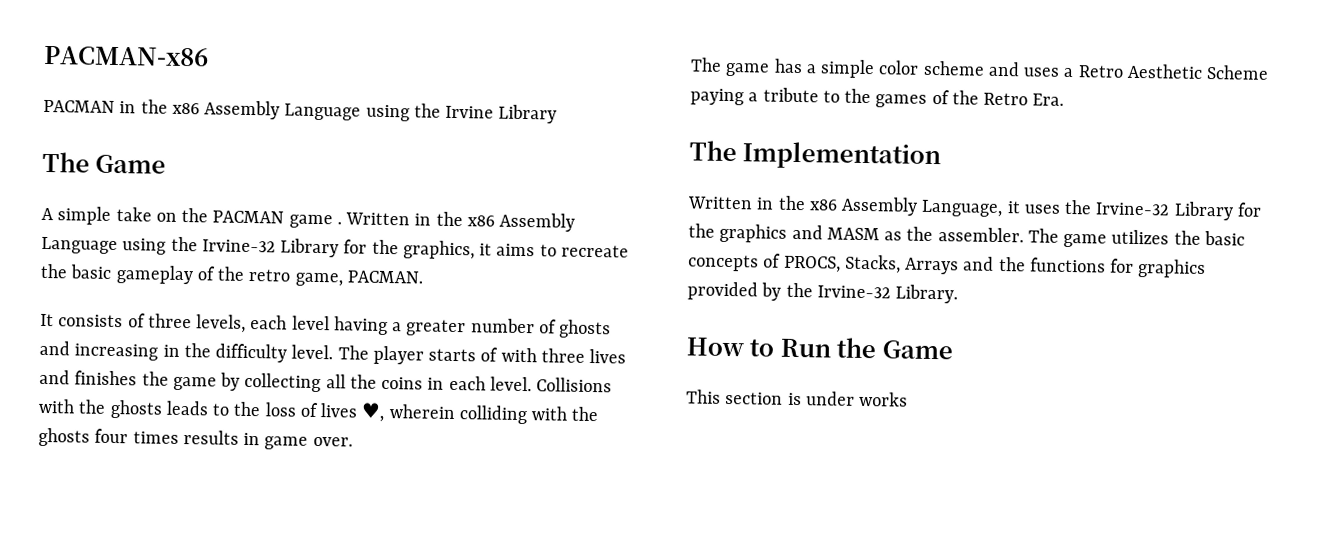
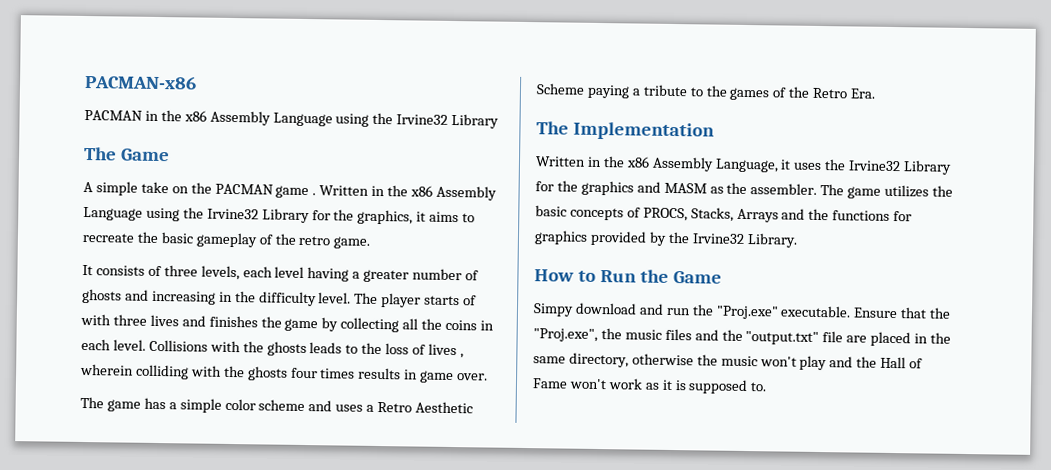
[445,105,495,119] Irvine -> [396,114,449,125] Irvine32
[201,239,276,253] Irvine-32 -> [206,208,259,220] Irvine32
[294,270,423,287] game, PACMAN. -> [333,236,371,249] game.
[361,402,386,422] ♥, -> [459,353,464,359] ,
[1095,202,1171,216] Irvine-32 -> [848,160,902,172] Irvine32
[816,285,891,299] Irvine-32 -> [691,233,745,244] Irvine32
[686,389,909,407] This section is under works -> [533,302,952,320] [533,328,952,347] [533,352,924,371] [532,378,768,395] Simpy download and run the "Proj.exe" executable. Ensure that the "Proj.exe", the music files and the "output.txt" file are placed in the same directory, otherwise the music won't play and the Hall of Fame won't work as it is supposed to.

